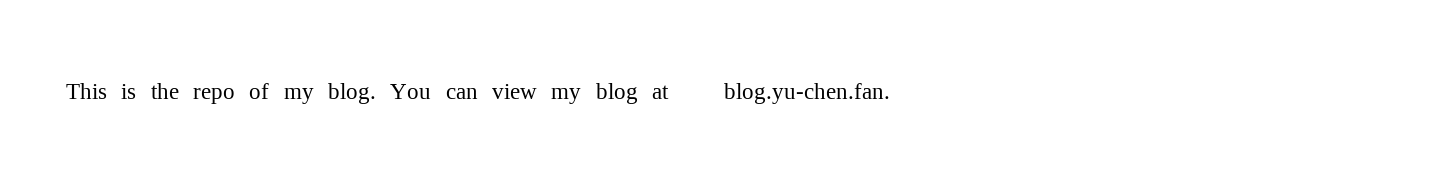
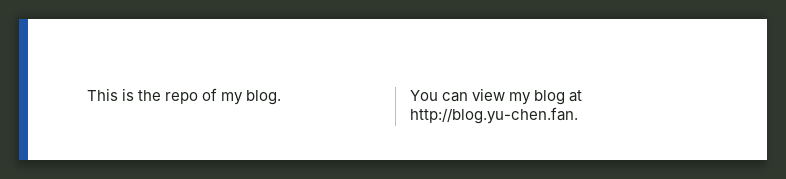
(377, 93) none -> (282, 97) //
[724,83,890,104] blog.yu-chen.fan. -> [410,107,578,124] http://blog.yu-chen.fan.

